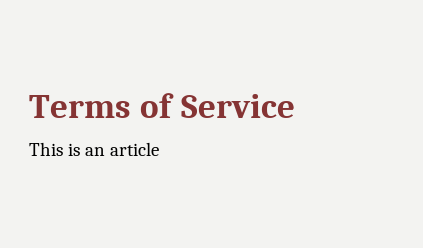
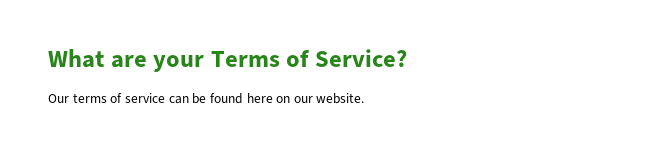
[29,93,295,118] [29,142,160,156] Terms of Service // This is an article -> [48,49,408,72] [48,93,365,104] What are your Terms of Service? // Our terms of service can be found here on our website.

